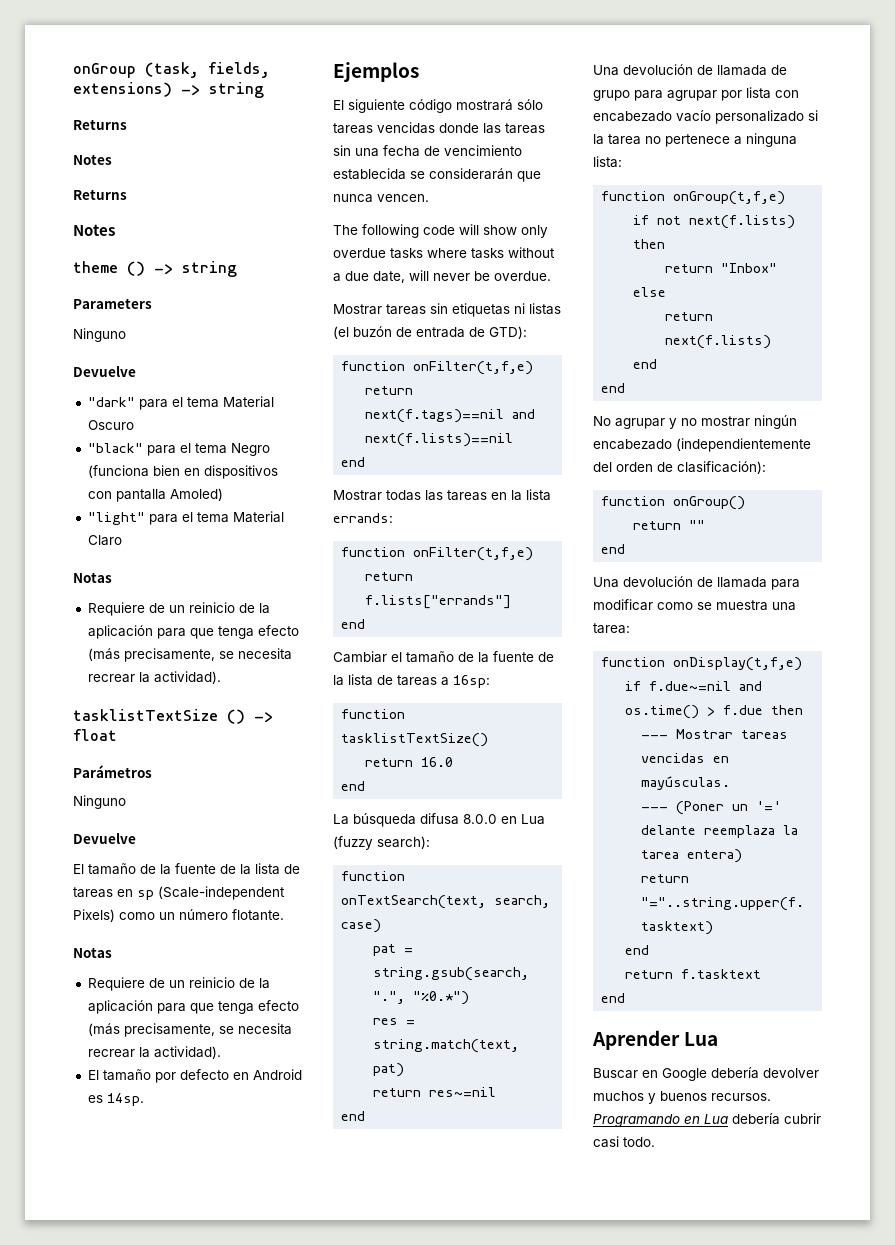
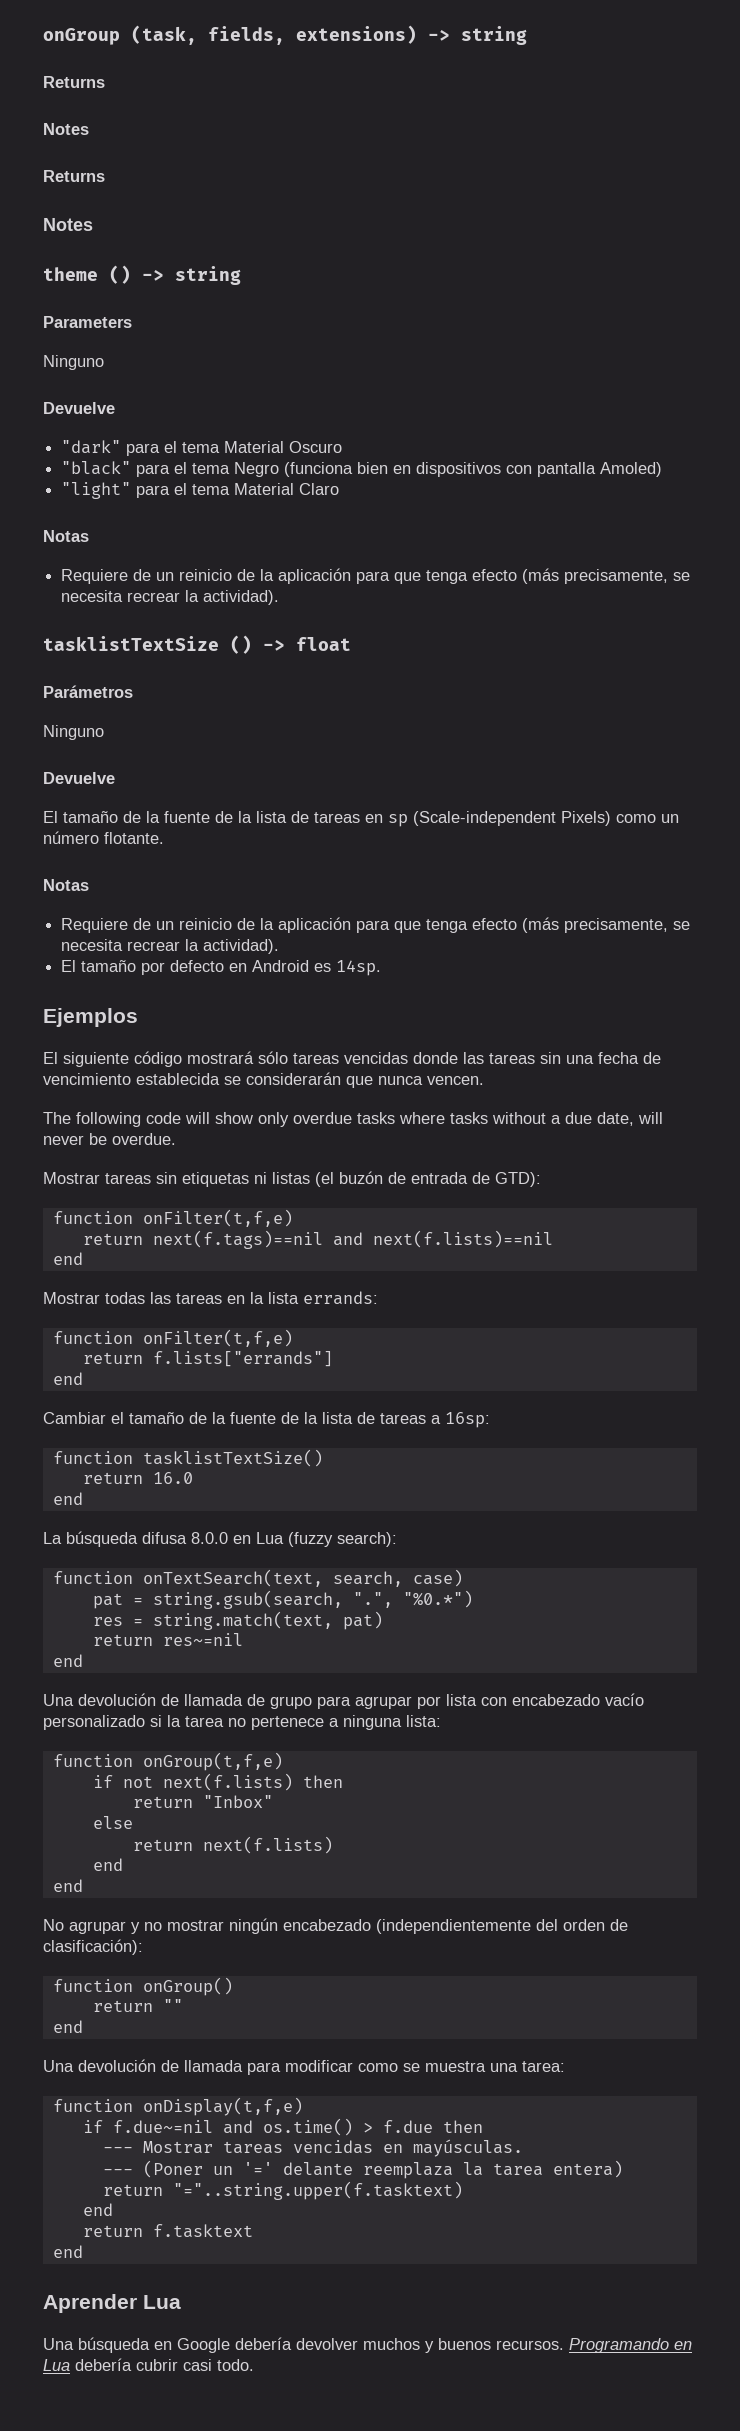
[593,1068,638,1079] Buscar -> [43,2337,150,2353] Una búsqueda

